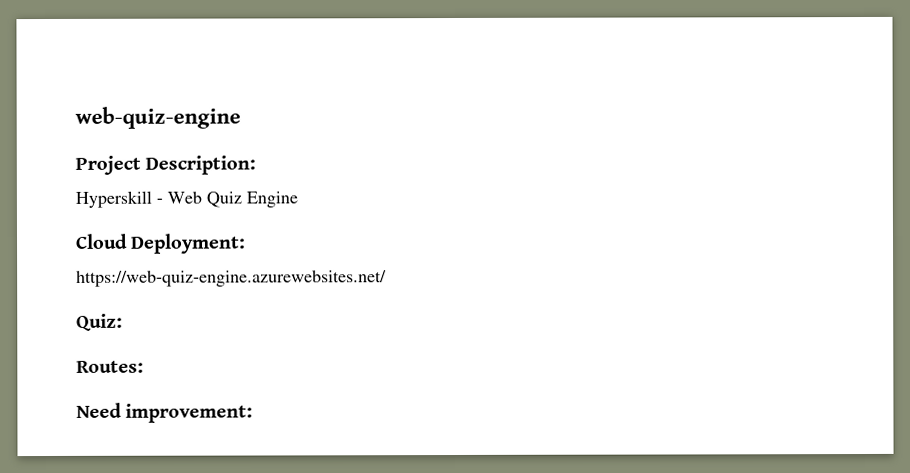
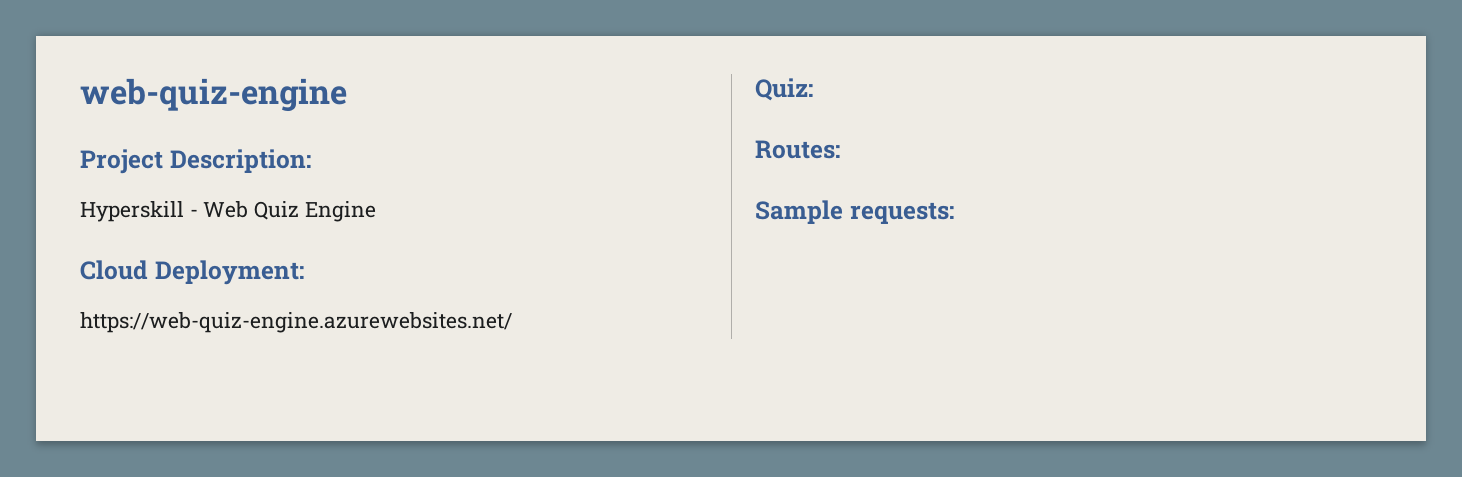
[76,402,254,423] Need improvement: -> [755,200,954,224] Sample requests:

